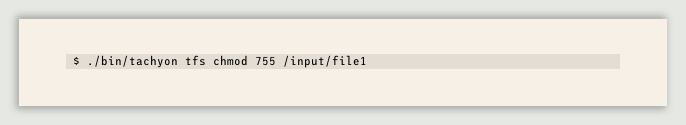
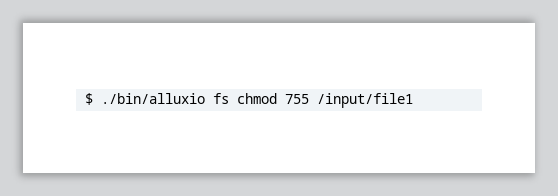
[87,55,207,68] ./bin/tachyon tfs -> [101,93,229,104] ./bin/alluxio fs

